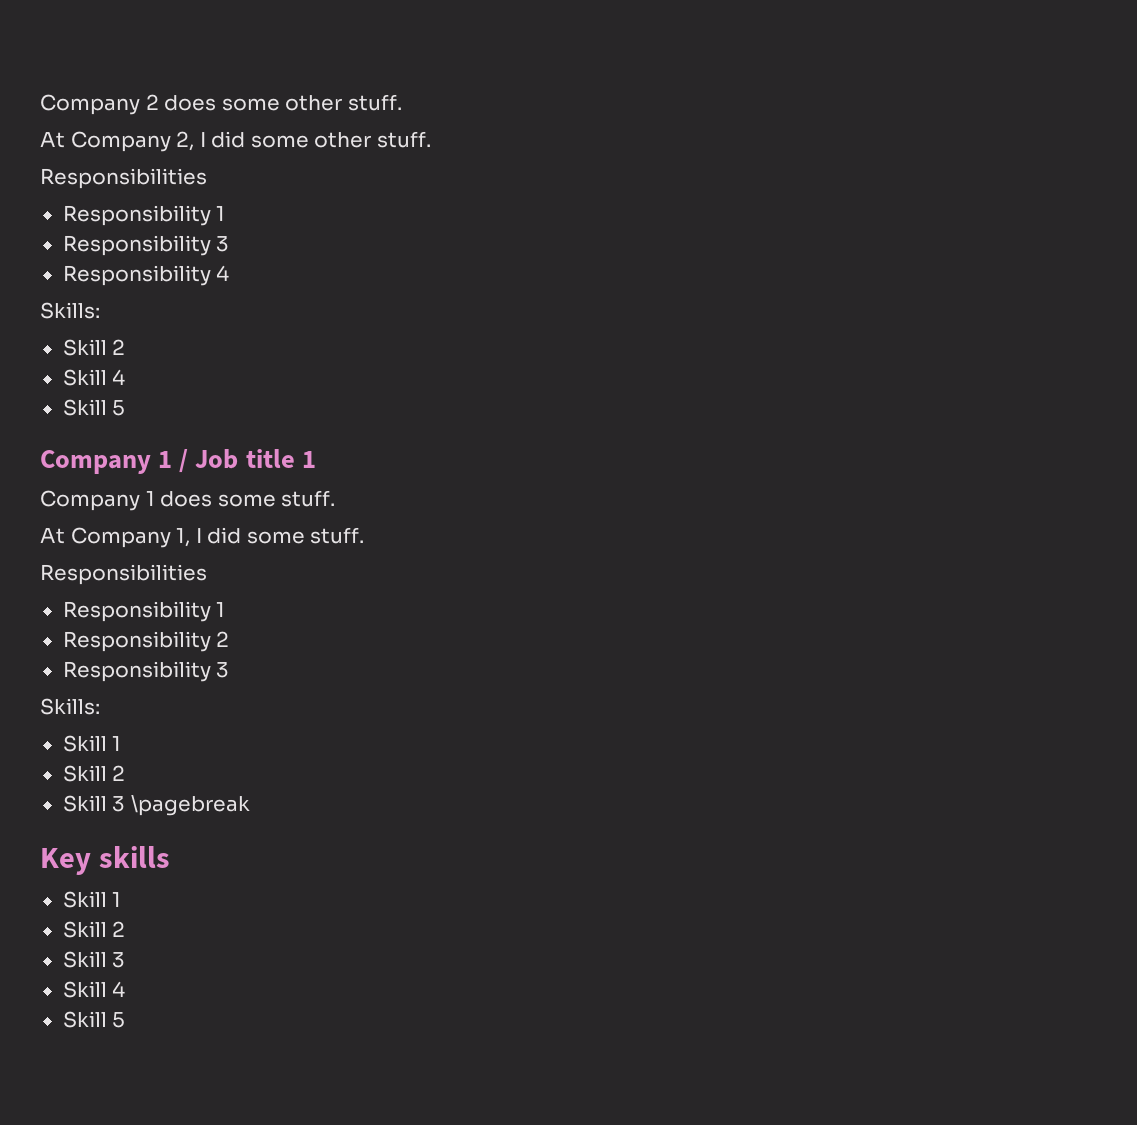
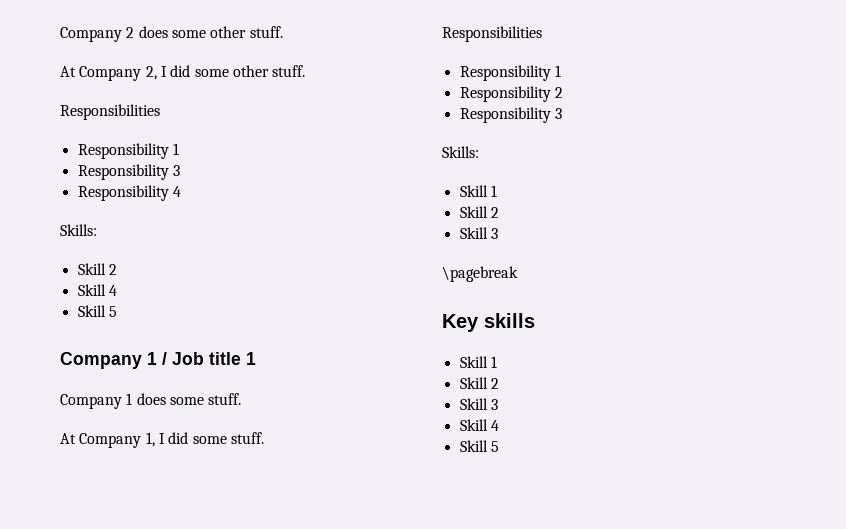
(126, 804) none -> (498, 233) //

